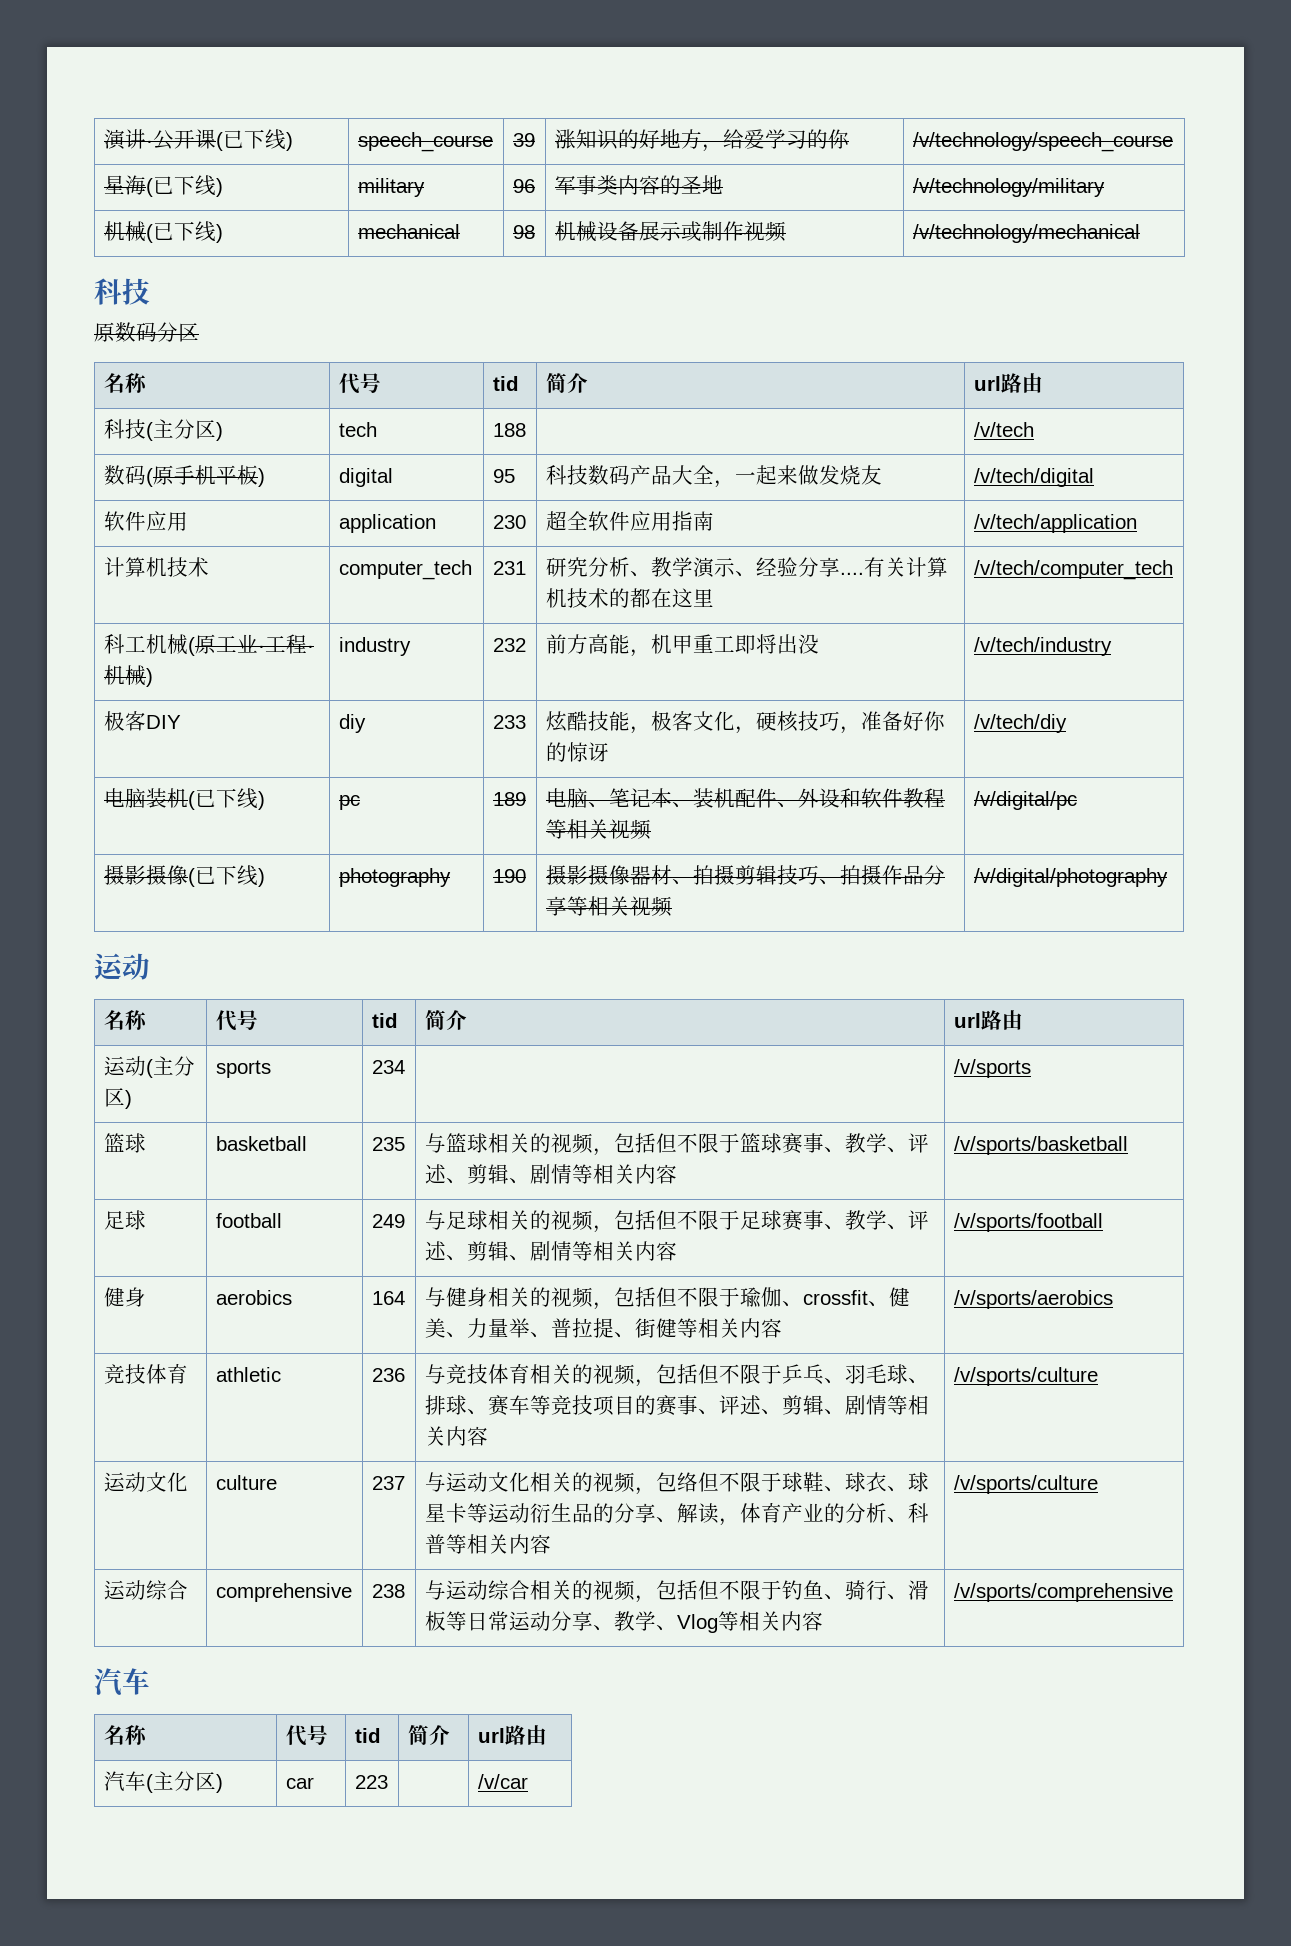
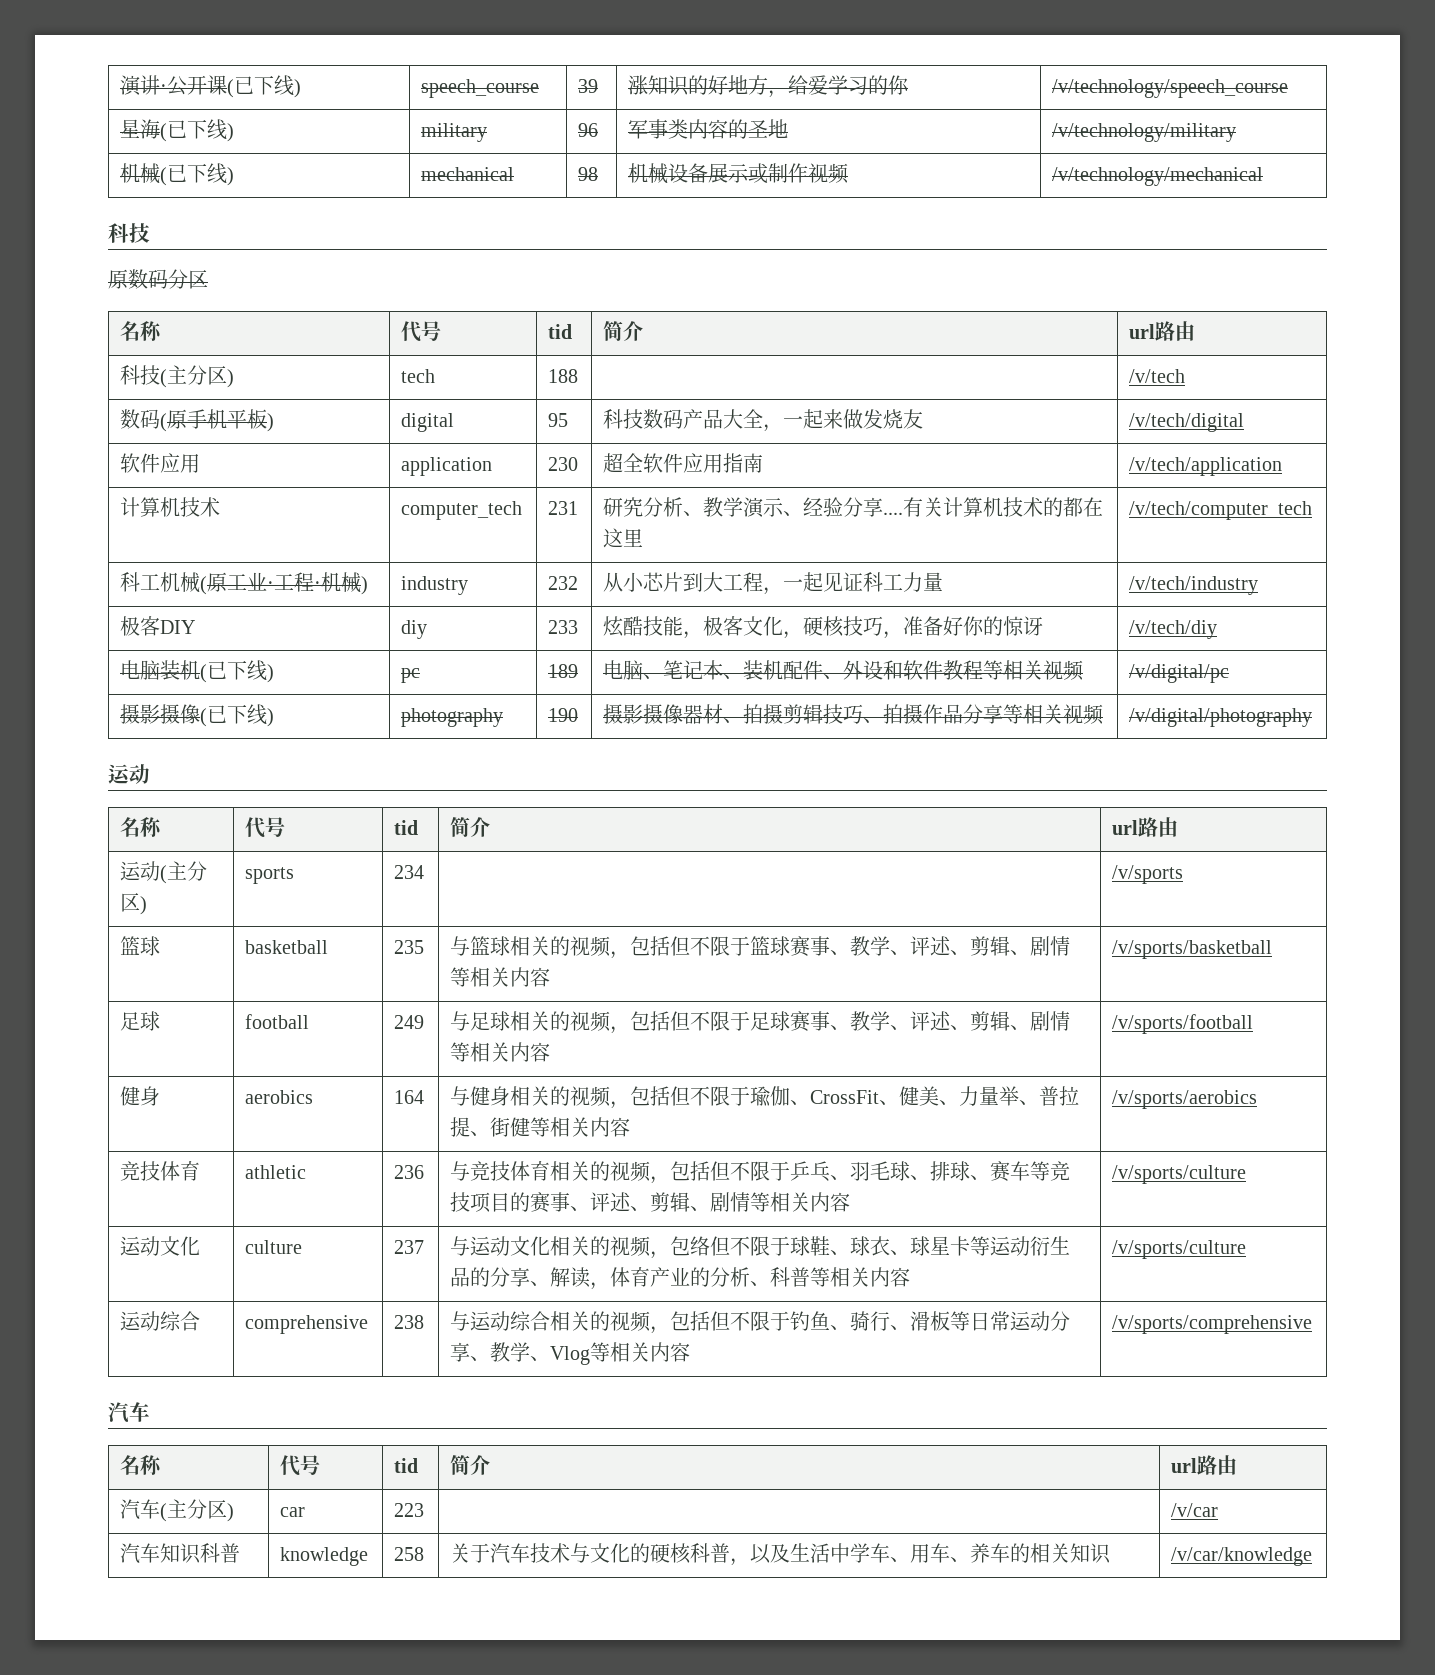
[545,634,819,657] 前方高能，机甲重工即将出没 -> [603,572,944,595] 从小芯片到大工程，一起见证科工力量
[802,1290,868,1305] crossfit -> [810,1090,880,1104] CrossFit
(528, 1781) none -> [120,1543,241,1564] [280,1547,369,1566] [394,1547,425,1561] [450,1543,1112,1566] [1171,1547,1313,1566] // 汽车知识科普 | knowledge | 258 | 关于汽车技术与文化的硬核科普，以及生活中学车、用车、养车的相关知识 | /v/car/knowledge

